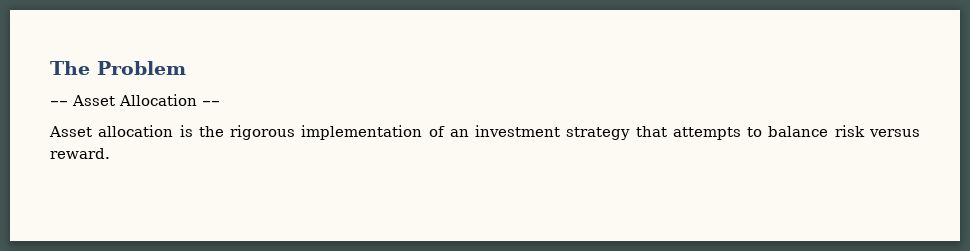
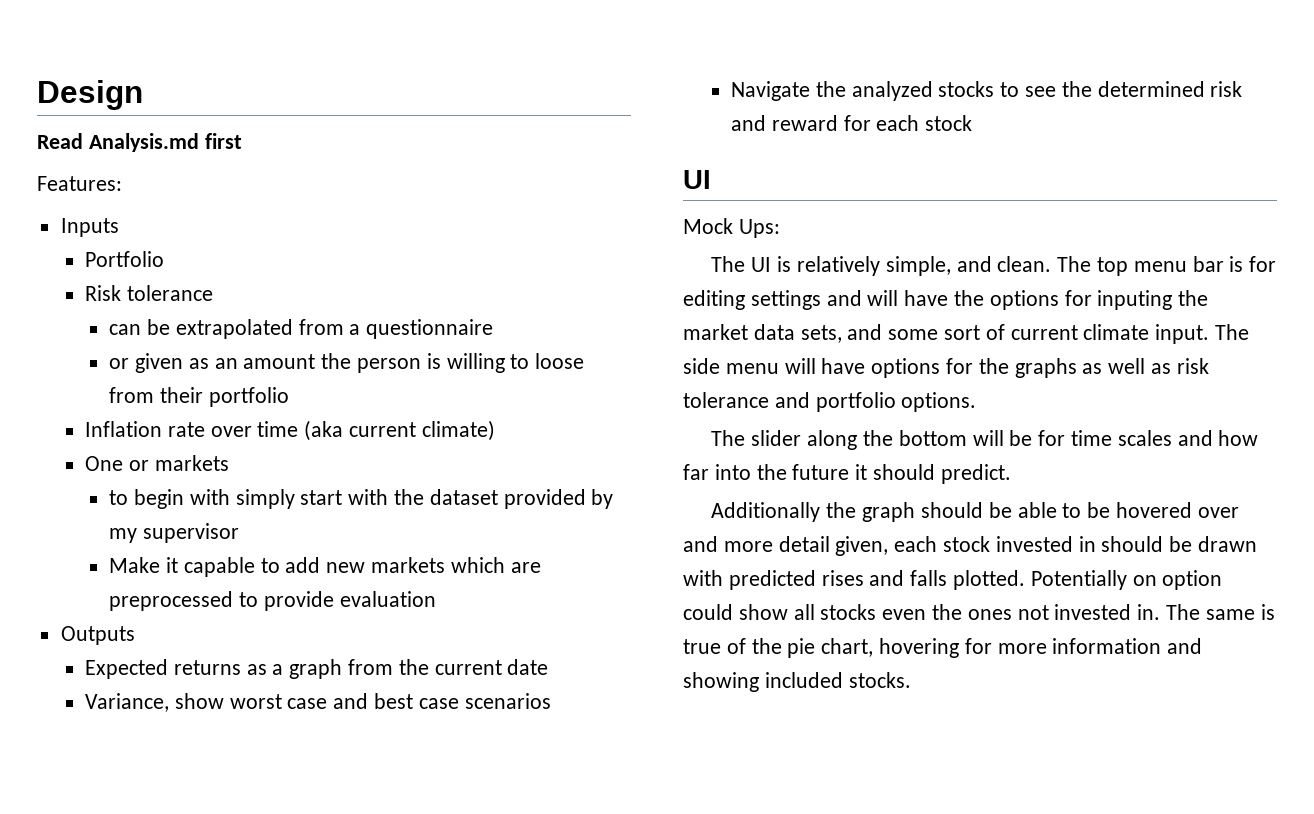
[50,61,186,75] [50,94,220,106] [49,125,920,140] [50,148,110,159] The Problem // -- Asset Allocation -- // Asset allocation is the rigorous implementation of an investment strategy that attempts to balance risk versus reward. -> [37,80,143,110] [37,133,242,152] [37,176,122,191] [60,218,119,237] [84,251,164,267] [84,285,213,301] [109,319,494,339] [109,353,585,373] [109,387,289,407] [84,420,495,441] [84,455,229,471] [109,489,614,509] [109,523,240,543] [109,557,541,577] [109,591,436,611] [60,626,135,645] [84,659,549,679] [84,693,551,712] [730,81,1243,101] [730,115,973,131] [683,170,711,189] [683,218,780,238] [711,256,1277,276] [683,290,1209,310] [683,324,1250,344] [683,358,1209,378] [683,392,977,412] [711,430,1259,450] [683,464,1011,484] [711,502,1239,522] [683,536,1258,556] [683,570,1223,590] [683,604,1275,620] [683,638,1203,658] [683,672,911,692] Design // Read Analysis.md first // Features: // Inputs // Portfolio // Risk tolerance // can be extrapolated from a questionnaire // or given as an amount the person is willing to loose from their portfolio // Inflation rate over time (aka current climate) // One or markets // to begin with simply start with the dataset provided by my supervisor // Make it capable to add new markets which are preprocessed to provide evaluation // Outputs // Expected returns as a graph from the current date // Variance, show worst case and best case scenarios // Navigate the analyzed stocks to see the determined risk and reward for each stock // UI // Mock Ups: // The UI is relatively simple, and clean. The top menu bar is for editing settings and will have the options for inputing the market data sets, and some sort of current climate input. The side menu will have options for the graphs as well as risk tolerance and portfolio options. // The slider along the bottom will be for time scales and how far into the future it should predict. // Additionally the graph should be able to be hovered over and more detail given, each stock invested in should be drawn with predicted rises and falls plotted. Potentially on option could show all stocks even the ones not invested in. The same is true of the pie chart, hovering for more information and showing included stocks.

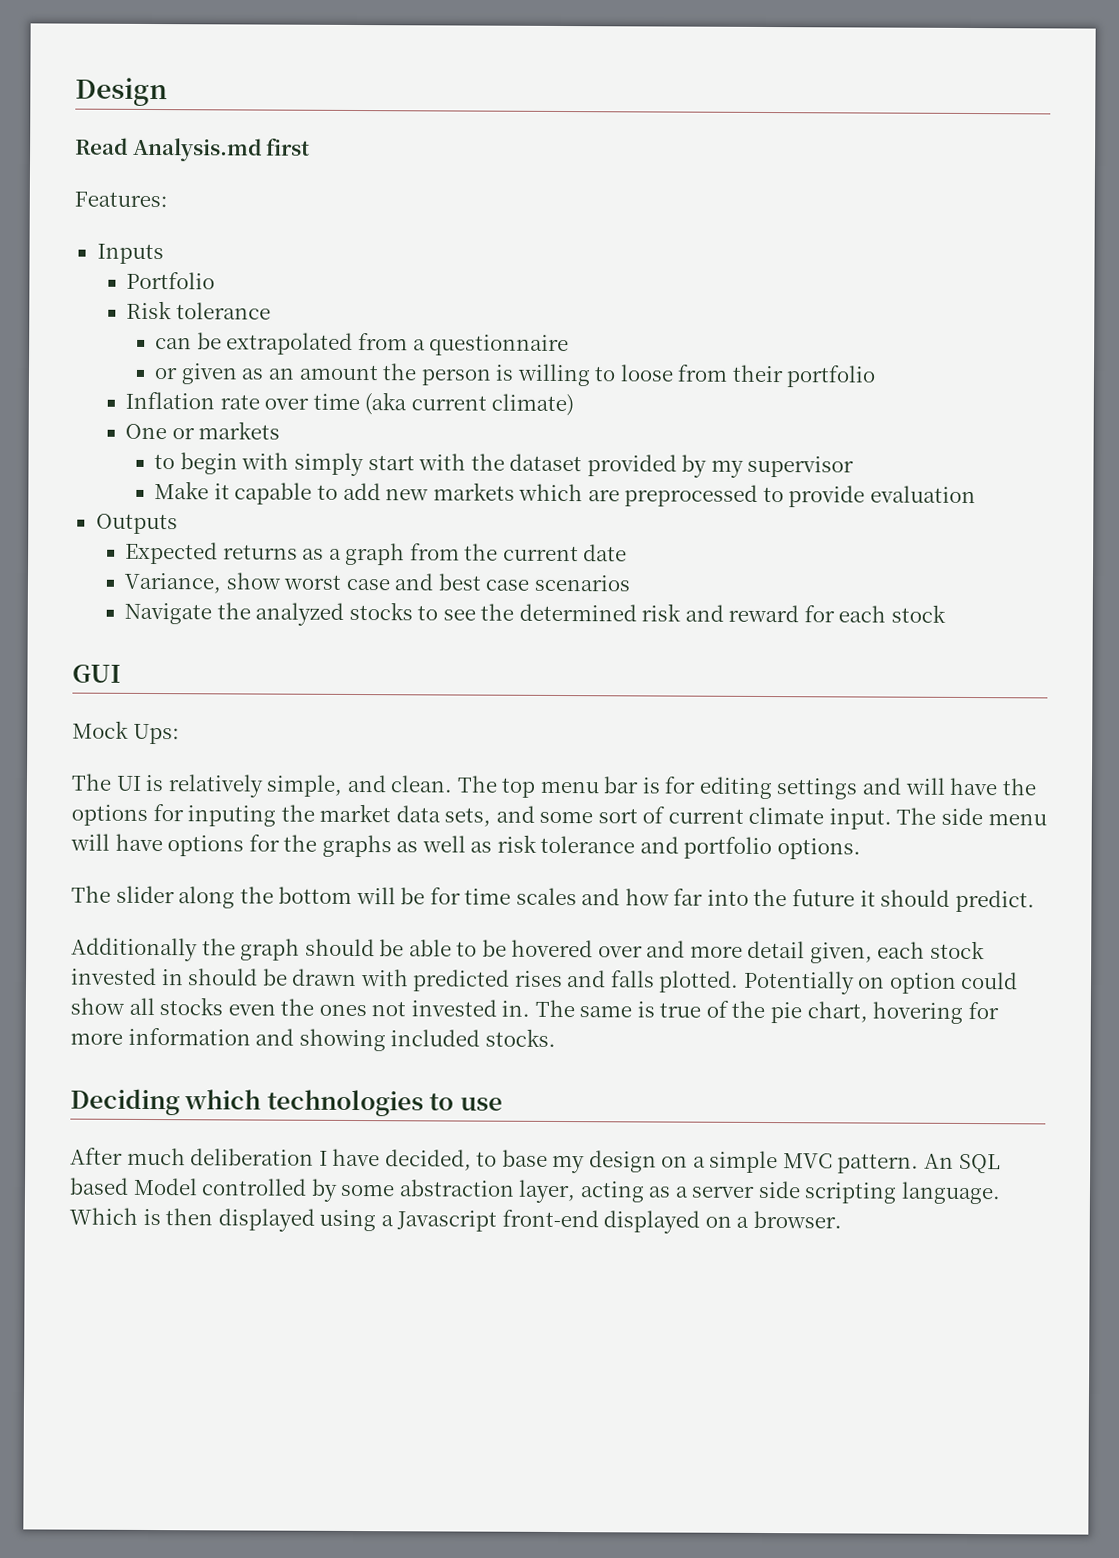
[683,170,711,189] UI -> [72,664,121,683] GUI
(911, 680) none -> [70,1088,503,1117] [70,1147,1001,1174] [69,1177,1001,1205] [69,1207,842,1234] // Deciding which technologies to use // After much deliberation I have decided, to base my design on a simple MVC pattern. An SQL based Model controlled by some abstraction layer, acting as a server side scripting language. Which is then displayed using a Javascript front-end displayed on a browser.

